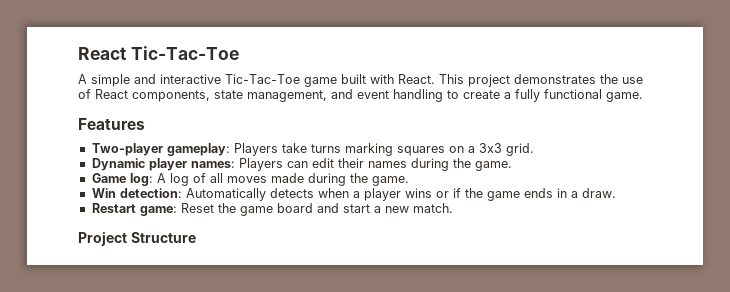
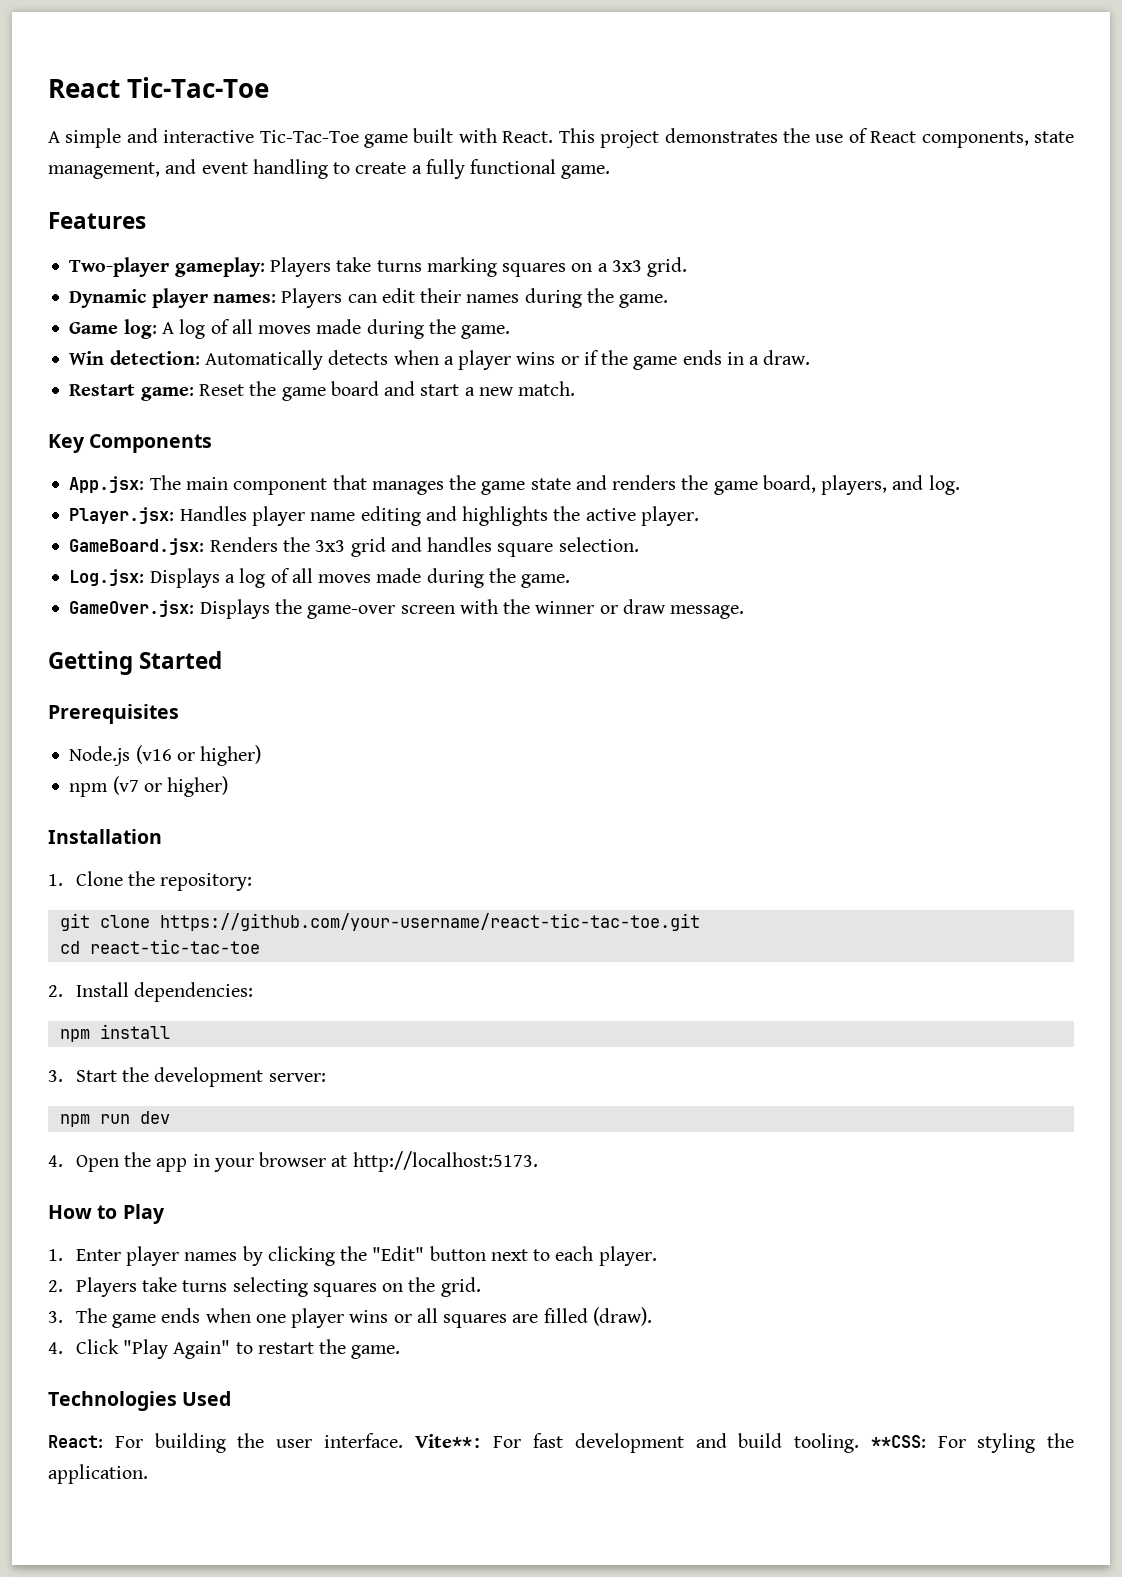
[78,231,196,246] Project Structure -> [48,434,213,453] [69,475,960,495] [69,506,699,526] [69,537,639,557] [69,568,571,588] [69,599,745,619] [48,651,223,675] [48,704,179,724] [69,745,262,766] [69,776,229,797] [48,829,162,844] [48,871,253,891] [59,913,700,931] [59,939,260,954] [48,982,254,1002] [59,1024,170,1042] [48,1067,326,1087] [59,1111,170,1127] [48,1151,538,1172] [48,1204,165,1224] [48,1246,657,1266] [48,1277,481,1297] [48,1307,653,1328] [48,1339,401,1359] [48,1391,232,1411] [48,1433,1074,1453] [48,1464,148,1484] Key Components // App.jsx: The main component that manages the game state and renders the game board, players, and log. // Player.jsx: Handles player name editing and highlights the active player. // GameBoard.jsx: Renders the 3x3 grid and handles square selection. // Log.jsx: Displays a log of all moves made during the game. // GameOver.jsx: Displays the game-over screen with the winner or draw message. // Getting Started // Prerequisites // Node.js (v16 or higher) // npm (v7 or higher) // Installation // 1. Clone the repository: // git clone https://github.com/your-username/react-tic-tac-toe.git // cd react-tic-tac-toe // 2. Install dependencies: // npm install // 3. Start the development server: // npm run dev // 4. Open the app in your browser at http://localhost:5173. // How to Play // 1. Enter player names by clicking the "Edit" button next to each player. // 2. Players take turns selecting squares on the grid. // 3. The game ends when one player wins or all squares are filled (draw). // 4. Click "Play Again" to restart the game. // Technologies Used // React: For building the user interface. Vite**: For fast development and build tooling. **CSS: For styling the application.

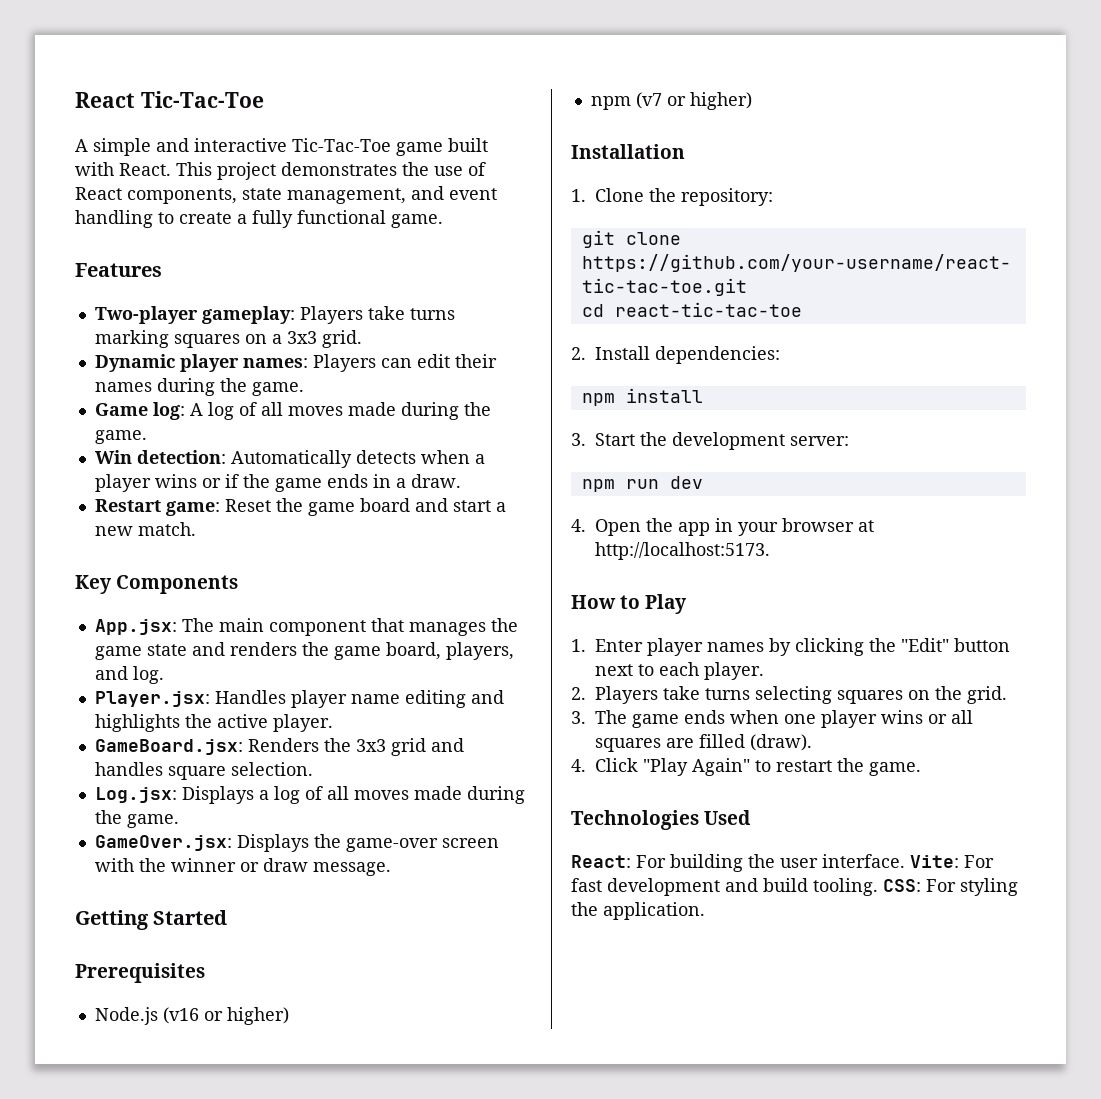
[414,1434,482,1448] Vite**: -> [910,855,959,868] Vite:
[870,1435,926,1448] **CSS: -> [883,879,921,892] CSS:

